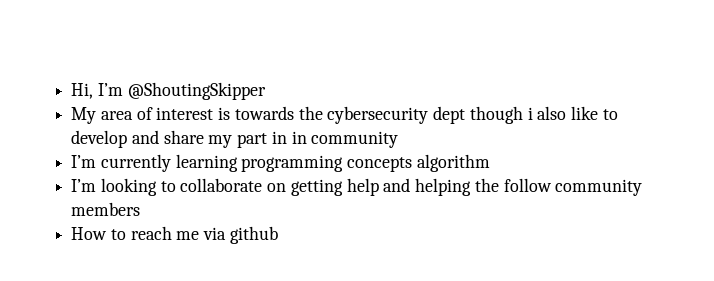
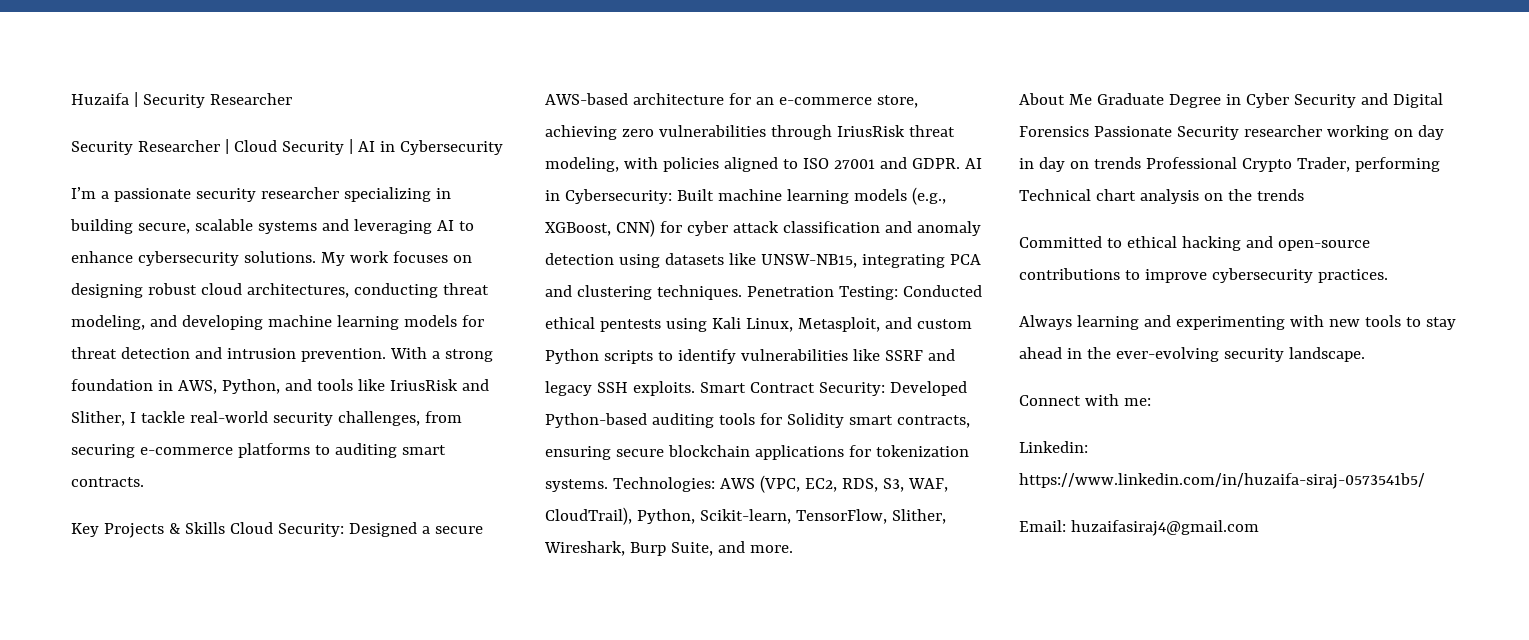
[71,82,266,100] [71,106,618,124] [71,130,399,148] [71,154,490,172] [71,178,643,196] [71,202,141,216] [71,226,278,244] Hi, I’m @ShoutingSkipper // My area of interest is towards the cybersecurity dept though i also like to develop and share my part in in community // I’m currently learning programming concepts algorithm // I’m looking to collaborate on getting help and helping the follow community members // How to reach me via github -> [71,92,292,108] [71,139,503,155] [71,187,451,202] [70,219,474,234] [71,251,472,266] [71,283,489,298] [71,315,484,330] [71,347,493,362] [71,379,489,394] [71,411,462,426] [71,443,446,458] [71,477,144,487] [71,522,483,538] [545,93,918,108] [545,125,955,140] [545,157,982,172] [545,187,946,205] [545,219,981,237] [545,253,981,268] [545,285,982,300] [545,317,972,332] [545,349,955,364] [545,381,967,396] [545,413,970,428] [545,445,969,460] [545,475,948,493] [545,507,946,525] [544,541,793,556] [1019,93,1443,108] [1019,125,1444,140] [1019,157,1440,172] [1019,189,1304,204] [1019,236,1370,251] [1019,268,1388,283] [1019,315,1456,330] [1019,347,1365,362] [1019,394,1151,406] [1019,441,1088,453] [1019,473,1425,489] [1019,520,1259,536] Huzaifa | Security Researcher // Security Researcher | Cloud Security | AI in Cybersecurity // I’m a passionate security researcher specializing in building secure, scalable systems and leveraging AI to enhance cybersecurity solutions. My work focuses on designing robust cloud architectures, conducting threat modeling, and developing machine learning models for threat detection and intrusion prevention. With a strong foundation in AWS, Python, and tools like IriusRisk and Slither, I tackle real-world security challenges, from securing e-commerce platforms to auditing smart contracts. // Key Projects & Skills Cloud Security: Designed a secure AWS-based architecture for an e-commerce store, achieving zero vulnerabilities through IriusRisk threat modeling, with policies aligned to ISO 27001 and GDPR. AI in Cybersecurity: Built machine learning models (e.g., XGBoost, CNN) for cyber attack classification and anomaly detection using datasets like UNSW-NB15, integrating PCA and clustering techniques. Penetration Testing: Conducted ethical pentests using Kali Linux, Metasploit, and custom Python scripts to identify vulnerabilities like SSRF and legacy SSH exploits. Smart Contract Security: Developed Python-based auditing tools for Solidity smart contracts, ensuring secure blockchain applications for tokenization systems. Technologies: AWS (VPC, EC2, RDS, S3, WAF, CloudTrail), Python, Scikit-learn, TensorFlow, Slither, Wireshark, Burp Suite, and more. // About Me Graduate Degree in Cyber Security and Digital Forensics Passionate Security researcher working on day in day on trends Professional Crypto Trader, performing Technical chart analysis on the trends // Committed to ethical hacking and open-source contributions to improve cybersecurity practices. // Always learning and experimenting with new tools to stay ahead in the ever-evolving security landscape. // Connect with me: // Linkedin: https://www.linkedin.com/in/huzaifa-siraj-0573541b5/ // Email: huzaifasiraj4@gmail.com

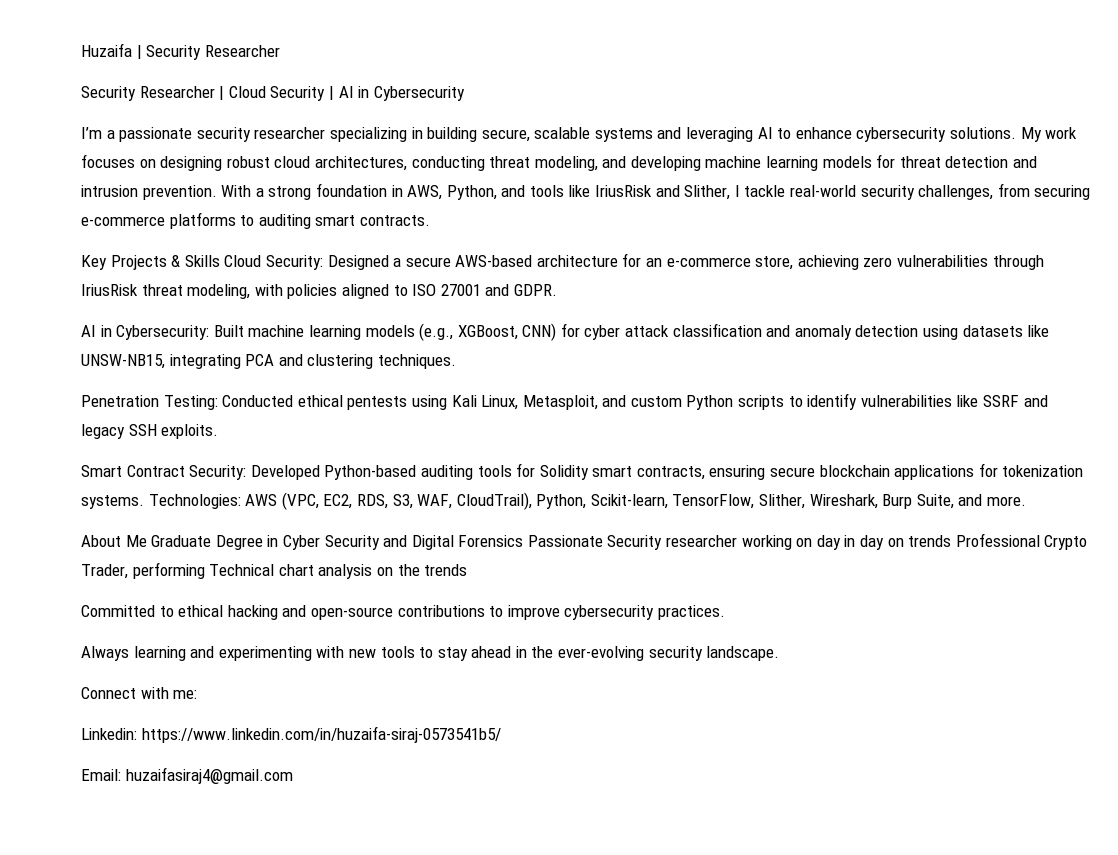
(960, 163) none -> (557, 290) //
(742, 292) none -> (456, 361) //
(695, 388) none -> (219, 431) //

